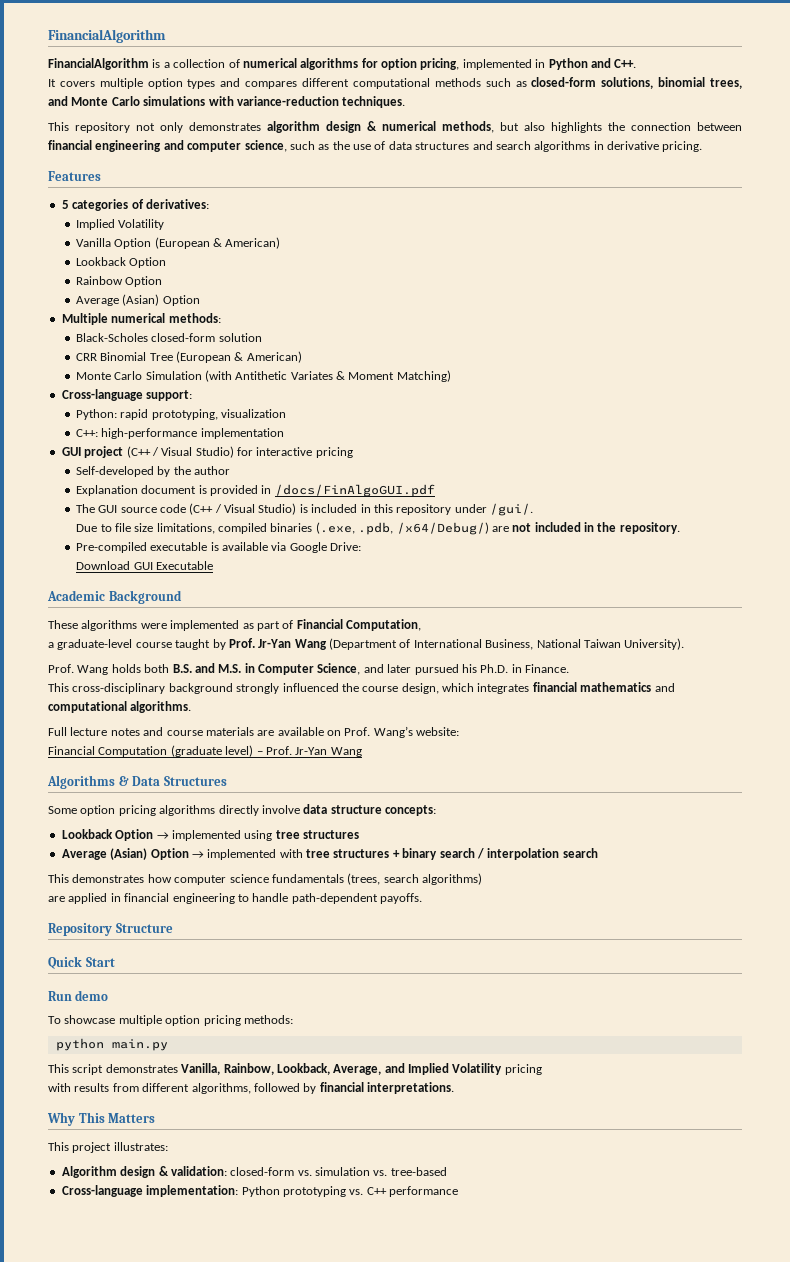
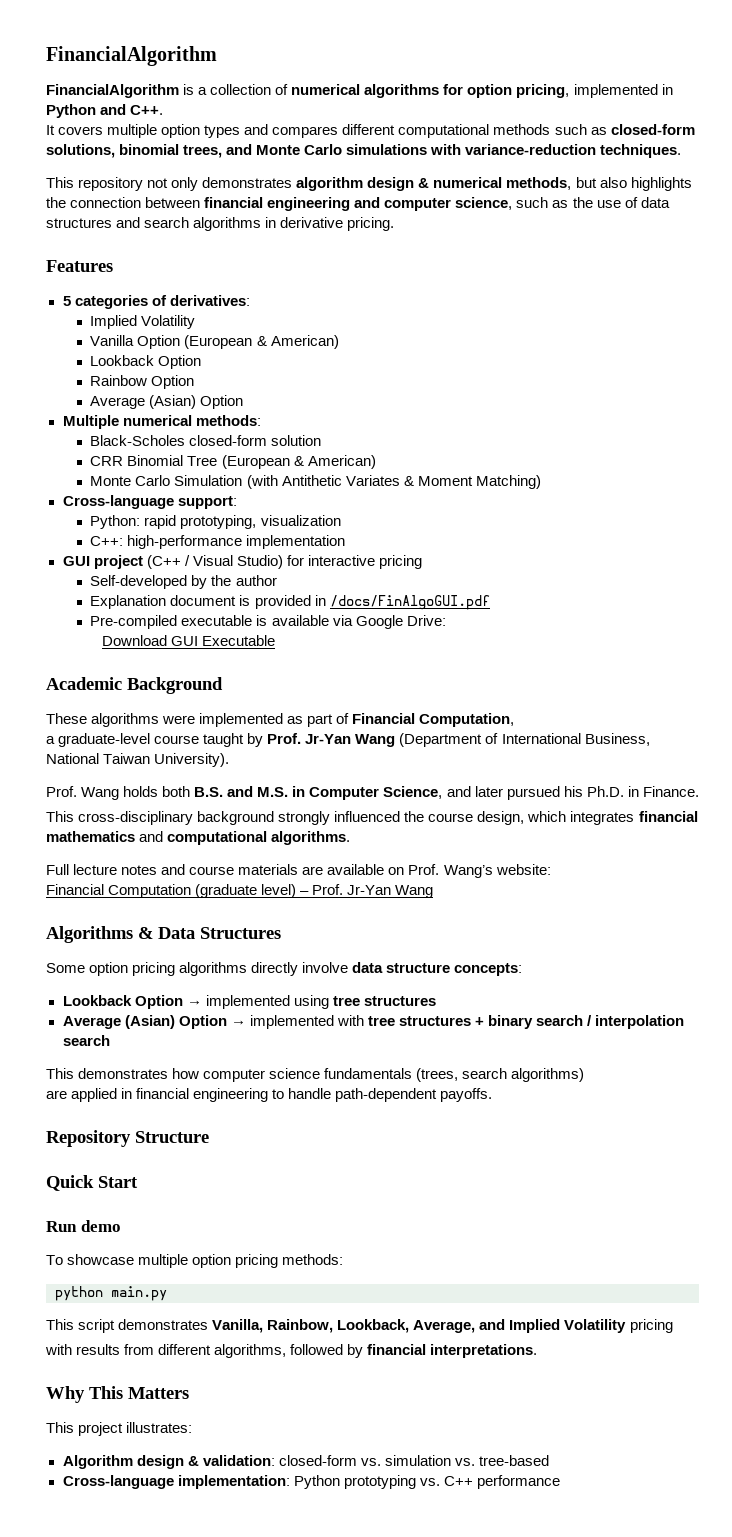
[75,503,534,516] [76,522,680,535] // The GUI source code (C++ / Visual Studio) is included in this repository under /gui/. // Due to file size limitations, compiled binaries (.exe, .pdb, /x64/Debug/) are not included in the repository. -> (490, 602) none

